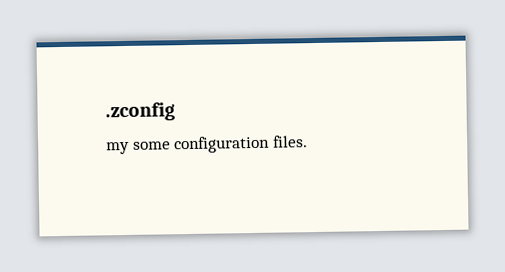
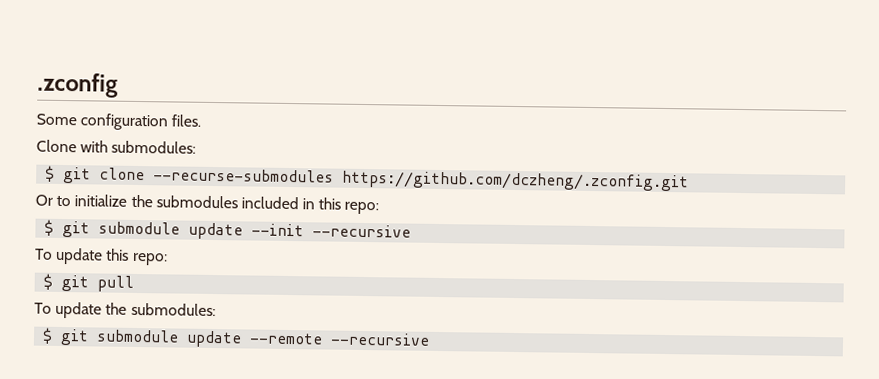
[106,141,171,155] my some -> [36,113,77,126] Some
(308, 141) none -> [36,139,197,154] [45,165,690,192] [35,194,380,215] [44,219,412,240] [35,247,168,266] [43,273,135,292] [34,301,216,319] [42,327,431,348] // Clone with submodules: // $ git clone --recurse-submodules https://github.com/dczheng/.zconfig.git // Or to initialize the submodules included in this repo: // $ git submodule update --init --recursive // To update this repo: // $ git pull // To update the submodules: // $ git submodule update --remote --recursive

